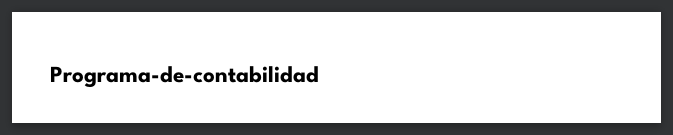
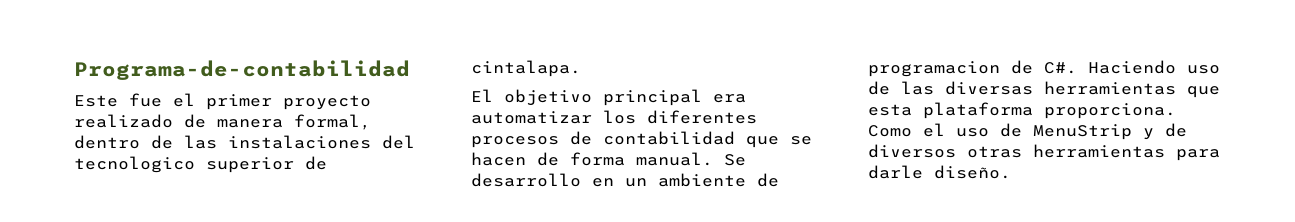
(319, 77) none -> [74,93,371,110] [74,114,371,130] [74,135,415,149] [74,156,327,173] [471,60,581,77] [471,89,746,106] [471,110,757,124] [471,131,812,148] [471,152,746,166] [471,173,779,187] [868,60,1220,77] [868,81,1220,98] [868,102,1176,119] [868,123,1187,140] [868,144,1220,161] [868,165,1011,179] // Este fue el primer proyecto realizado de manera formal, dentro de las instalaciones del tecnologico superior de cintalapa. // El objetivo principal era automatizar los diferentes procesos de contabilidad que se hacen de forma manual. Se desarrollo en un ambiente de programacion de C#. Haciendo uso de las diversas herramientas que esta plataforma proporciona. Como el uso de MenuStrip y de diversos otras herramientas para darle diseño.

